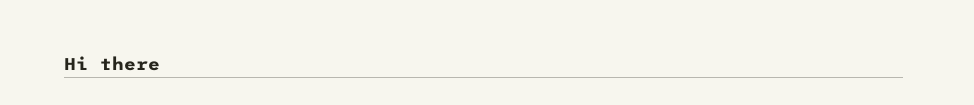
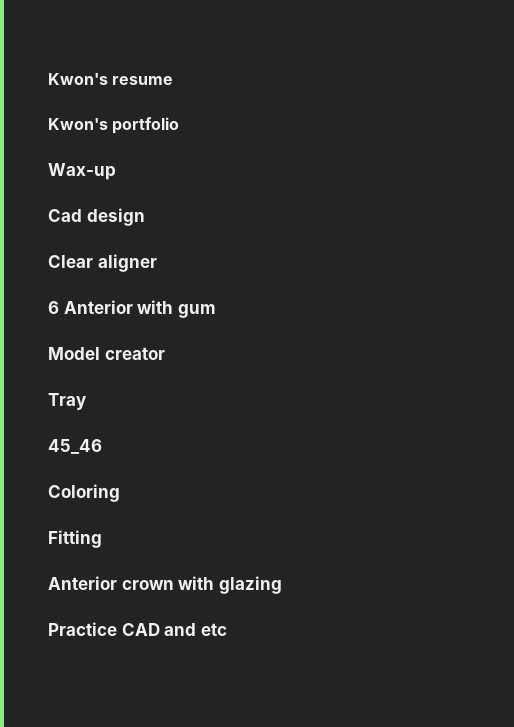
[64,56,160,71] Hi there -> [48,73,174,85] [48,117,180,134] [48,163,116,180] [48,208,145,226] [48,254,157,272] [48,300,216,318] [48,347,165,360] [48,393,86,410] [48,439,102,454] [48,484,120,502] [48,530,102,548] [48,576,282,594] [48,622,227,636] Kwon's resume // Kwon's portfolio // Wax-up // Cad design // Clear aligner // 6 Anterior with gum // Model creator // Tray // 45_46 // Coloring // Fitting // Anterior crown with glazing // Practice CAD and etc

